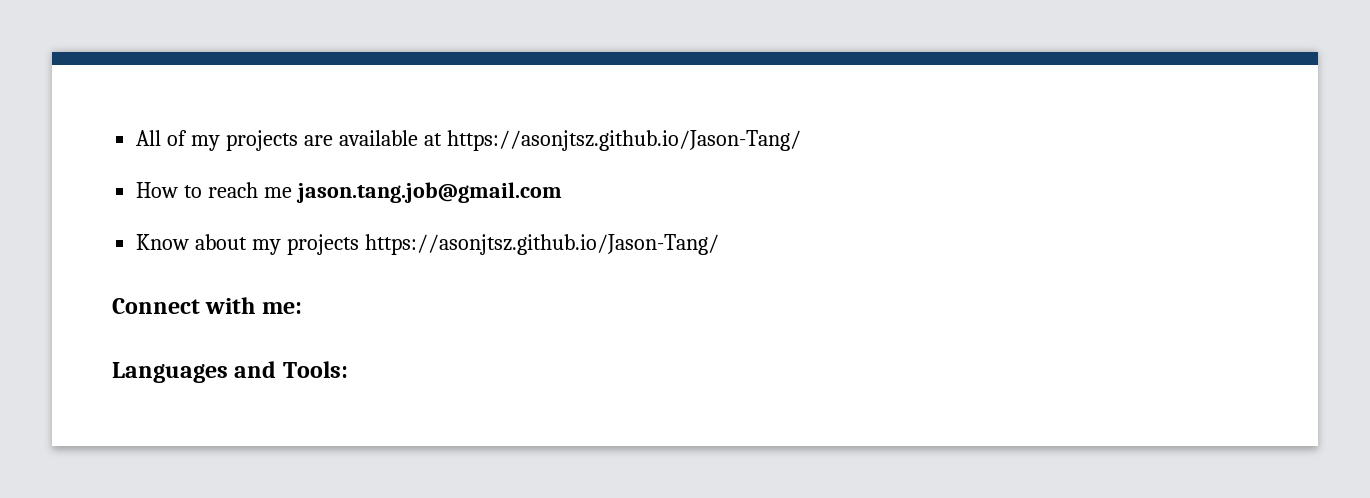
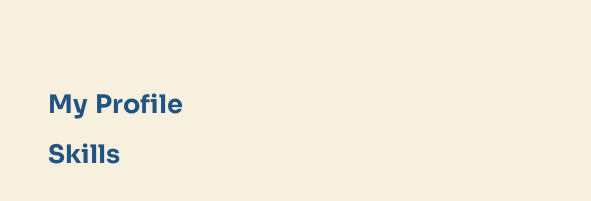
[136,130,801,151] [136,182,562,203] [136,234,719,255] [112,297,302,314] [112,361,348,383] All of my projects are available at https://asonjtsz.github.io/Jason-Tang/ // How to reach me jason.tang.job@gmail.com // Know about my projects https://asonjtsz.github.io/Jason-Tang/ // Connect with me: // Languages and Tools: -> [48,93,183,119] [48,143,120,164] My Profile // Skills

